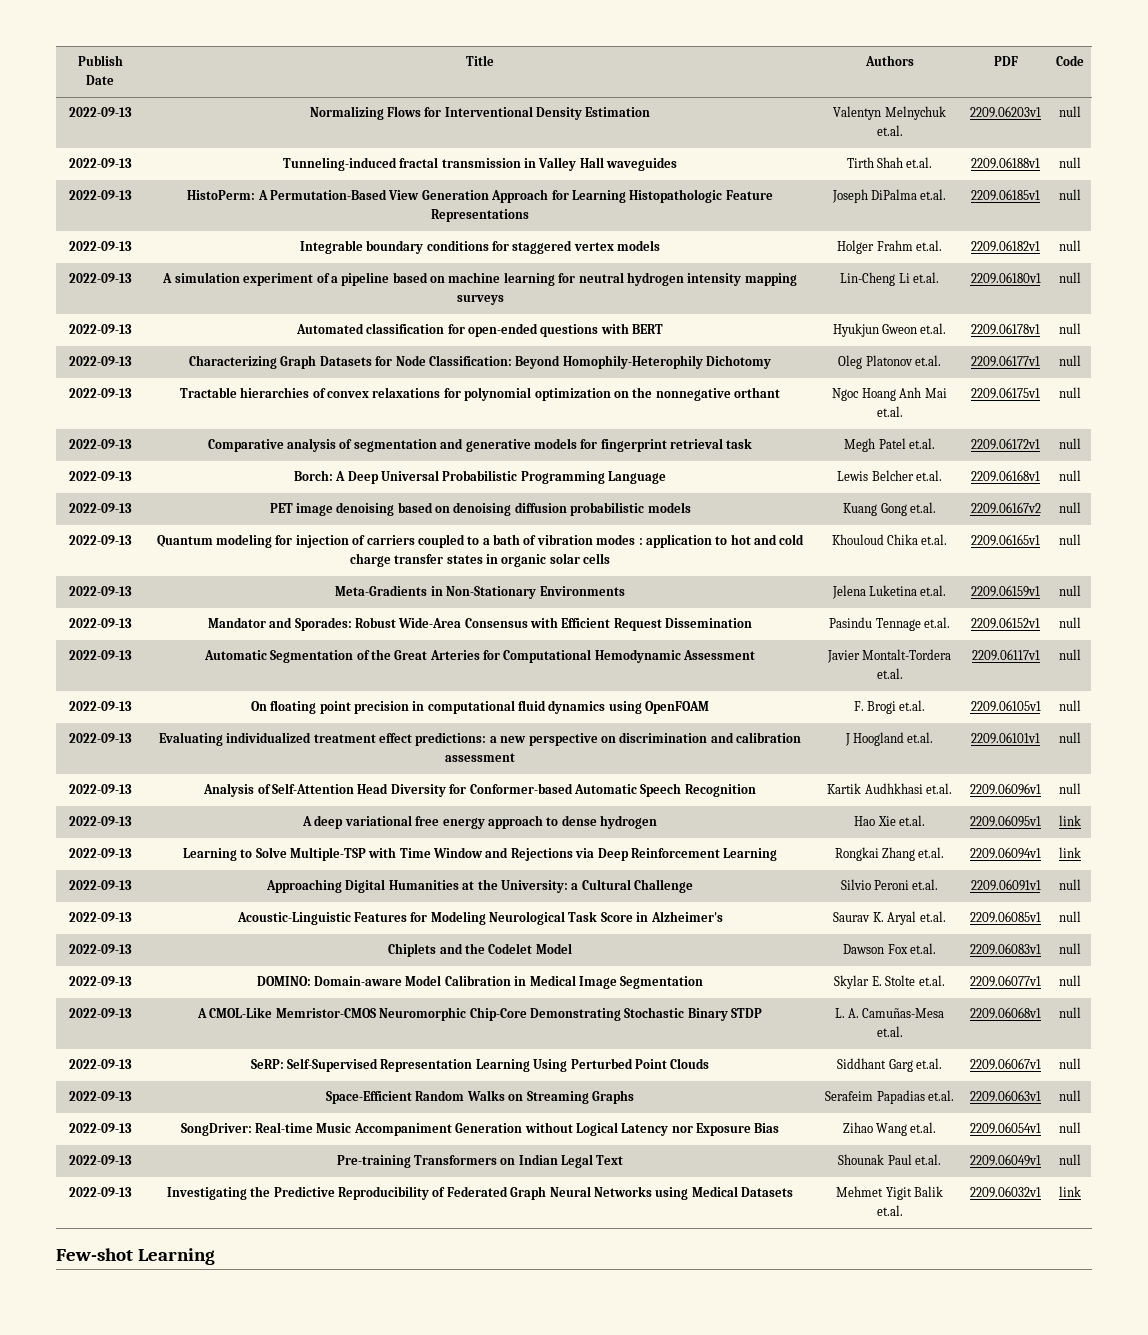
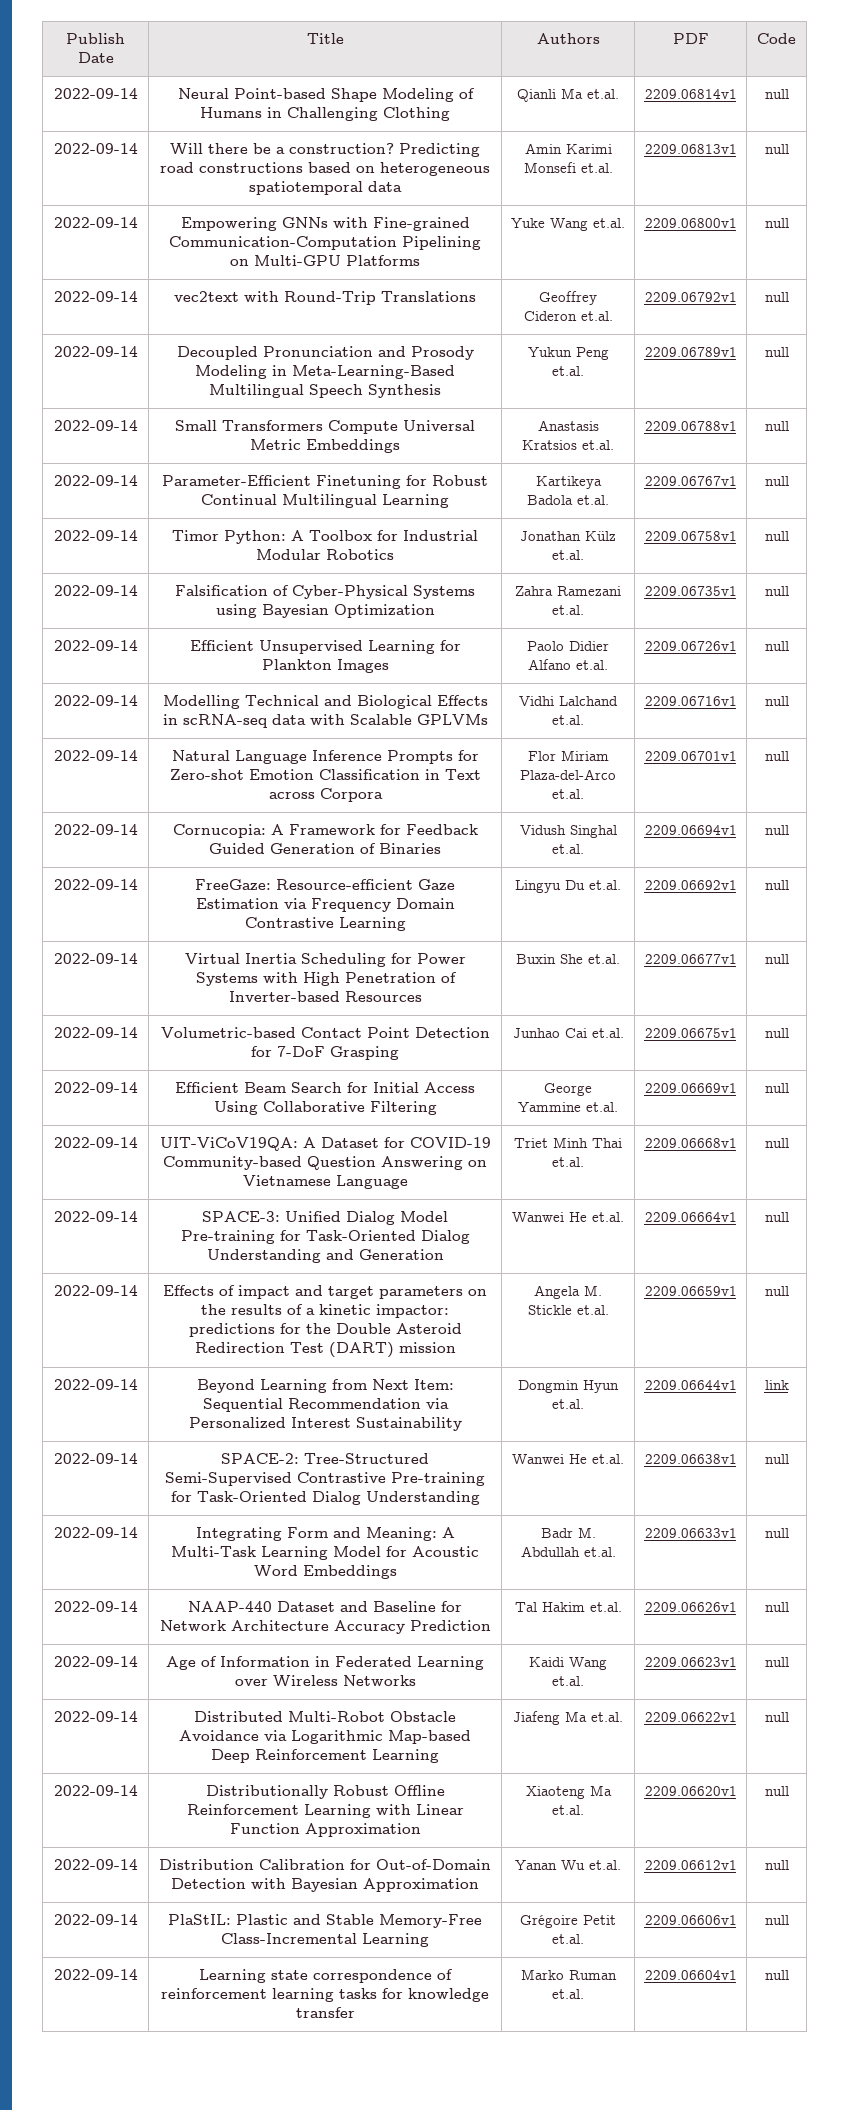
[68,107,132,117] [309,106,651,120] [833,106,946,120] [876,125,903,136] [970,106,1041,118] [1059,106,1081,117] [68,158,132,168] [282,157,678,171] [846,157,933,168] [971,157,1040,169] [1059,157,1081,168] [68,190,132,200] [187,189,773,203] [431,209,529,222] [831,189,947,203] [971,189,1040,201] [1059,189,1081,200] [68,241,132,251] [299,240,661,254] [837,240,942,254] [971,240,1040,252] [1059,240,1081,251] [68,273,132,283] [162,272,797,286] [456,294,504,305] [840,272,939,286] [970,272,1041,284] [1059,272,1081,283] [68,324,132,334] [295,323,664,337] [832,323,947,337] [971,323,1040,335] [1059,323,1081,334] [68,356,132,366] [189,355,772,369] [838,355,941,369] [971,355,1040,367] [1059,355,1081,366] [68,388,132,398] [179,387,781,401] [832,387,947,401] [876,406,903,417] [971,387,1040,399] [1059,387,1081,398] [68,439,132,449] [207,438,753,452] [844,438,935,452] [971,438,1040,450] [1059,438,1081,449] [68,471,132,481] [293,470,667,484] [837,470,942,481] [971,470,1040,482] [1059,470,1081,481] [68,503,132,513] [269,502,691,516] [843,502,936,516] [970,502,1041,514] [1059,502,1081,513] [68,535,132,545] [156,534,805,548] [349,553,611,567] [831,534,948,545] [971,534,1040,546] [1059,534,1081,545] [68,586,132,596] [335,585,625,599] [831,585,947,599] [971,585,1040,597] [1059,585,1081,596] [68,618,132,628] [207,617,753,631] [829,617,950,631] [971,617,1040,629] [1059,617,1081,628] [68,650,132,660] [203,649,756,663] [826,649,952,663] [876,668,903,679] [971,649,1040,661] [1059,649,1081,660] [68,701,132,711] [250,700,710,714] [853,700,926,714] [970,700,1041,712] [1059,700,1081,711] [68,733,132,743] [158,732,802,746] [445,753,515,762] [844,732,934,746] [971,732,1040,744] [1059,732,1081,743] [68,784,132,794] [203,783,756,797] [827,783,952,794] [970,783,1041,795] [1059,783,1081,794] [68,816,132,826] [302,815,658,829] [854,815,925,826] [970,815,1041,827] [1059,815,1081,826] [68,848,132,858] [182,847,595,861] 2022-09-13 | Normalizing Flows for Interventional Density Estimation | Valentyn Melnychuk et.al. | 2209.06203v1 | null // 2022-09-13 | Tunneling-induced fractal transmission in Valley Hall waveguides | Tirth Shah et.al. | 2209.06188v1 | null // 2022-09-13 | HistoPerm: A Permutation-Based View Generation Approach for Learning Histopathologic Feature Representations | Joseph DiPalma et.al. | 2209.06185v1 | null // 2022-09-13 | Integrable boundary conditions for staggered vertex models | Holger Frahm et.al. | 2209.06182v1 | null // 2022-09-13 | A simulation experiment of a pipeline based on machine learning for neutral hydrogen intensity mapping surveys | Lin-Cheng Li et.al. | 2209.06180v1 | null // 2022-09-13 | Automated classification for open-ended questions with BERT | Hyukjun Gweon et.al. | 2209.06178v1 | null // 2022-09-13 | Characterizing Graph Datasets for Node Classification: Beyond Homophily-Heterophily Dichotomy | Oleg Platonov et.al. | 2209.06177v1 | null // 2022-09-13 | Tractable hierarchies of convex relaxations for polynomial optimization on the nonnegative orthant | Ngoc Hoang Anh Mai et.al. | 2209.06175v1 | null // 2022-09-13 | Comparative analysis of segmentation and generative models for fingerprint retrieval task | Megh Patel et.al. | 2209.06172v1 | null // 2022-09-13 | Borch: A Deep Universal Probabilistic Programming Language | Lewis Belcher et.al. | 2209.06168v1 | null // 2022-09-13 | PET image denoising based on denoising diffusion probabilistic models | Kuang Gong et.al. | 2209.06167v2 | null // 2022-09-13 | Quantum modeling for injection of carriers coupled to a bath of vibration modes : application to hot and cold charge transfer states in organic solar cells | Khouloud Chika et.al. | 2209.06165v1 | null // 2022-09-13 | Meta-Gradients in Non-Stationary Environments | Jelena Luketina et.al. | 2209.06159v1 | null // 2022-09-13 | Mandator and Sporades: Robust Wide-Area Consensus with Efficient Request Dissemination | Pasindu Tennage et.al. | 2209.06152v1 | null // 2022-09-13 | Automatic Segmentation of the Great Arteries for Computational Hemodynamic Assessment | Javier Montalt-Tordera et.al. | 2209.06117v1 | null // 2022-09-13 | On floating point precision in computational fluid dynamics using OpenFOAM | F. Brogi et.al. | 2209.06105v1 | null // 2022-09-13 | Evaluating individualized treatment effect predictions: a new perspective on discrimination and calibration assessment | J Hoogland et.al. | 2209.06101v1 | null // 2022-09-13 | Analysis of Self-Attention Head Diversity for Conformer-based Automatic Speech Recognition | Kartik Audhkhasi et.al. | 2209.06096v1 | null // 2022-09-13 | A deep variational free energy approach to dense hydrogen | Hao Xie et.al. | 2209.06095v1 | link // 2022-09-13 | Learning to Solve Multiple-TSP with Time Window and Rejections via -> [53,88,138,99] [177,88,475,102] [200,107,450,121] [517,88,619,102] [644,89,737,99] [764,89,789,99] [53,143,138,154] [170,143,480,157] [160,162,490,176] [249,181,402,195] [524,143,612,154] [523,162,613,173] [644,144,737,154] [764,144,789,154] [53,217,138,228] [180,217,470,231] [169,236,481,250] [230,255,420,266] [510,218,625,231] [644,218,737,228] [764,218,789,228] [53,291,138,302] [174,291,476,305] [539,291,597,305] [523,311,613,321] [644,292,737,302] [764,292,789,302] [53,346,138,357] [176,346,474,360] [195,365,455,379] [209,384,441,398] [527,347,609,360] [552,366,584,376] [644,347,737,357] [764,347,789,357] [53,420,138,431] [175,420,475,434] [250,439,400,453] [537,420,599,431] [522,440,614,450] [644,421,737,431] [764,421,789,431] [53,475,138,486] [162,475,488,489] [201,494,449,508] [535,476,602,489] [527,495,609,505] [644,476,737,486] [764,476,789,486] [53,530,138,541] [172,530,478,544] [256,549,394,560] [520,531,616,541] [552,550,584,560] [644,531,737,541] [764,531,789,541] [53,585,138,596] [175,585,475,599] [215,604,435,618] [515,586,621,596] [552,605,584,615] [644,586,737,596] [764,586,789,596] [53,640,138,651] [189,640,461,654] [261,659,389,673] [527,641,609,651] [528,659,608,670] [644,641,737,651] [764,641,789,651] [53,695,138,706] [162,695,488,709] [162,714,488,728] [519,696,618,706] [552,715,584,725] [644,696,737,706] [764,696,789,706] [53,750,138,761] [171,750,479,764] [169,769,481,780] [268,788,383,802] [527,750,609,761] [520,769,616,780] [552,789,584,799] [644,751,737,761] [764,751,789,761] [53,824,138,835] [172,824,478,838] [209,843,441,854] [519,825,617,838] [552,844,584,854] [644,825,737,835] [764,825,789,835] [53,879,138,890] [195,879,455,891] [195,898,455,912] [244,917,406,931] [515,880,621,893] [644,880,737,890] [764,880,789,890] [53,953,138,964] [184,953,466,967] [195,972,457,986] [228,991,422,1002] [516,954,620,964] [644,954,737,964] [764,954,789,964] [53,1027,138,1038] [160,1027,490,1038] [251,1046,399,1060] [512,1028,624,1038] [644,1028,737,1038] [764,1028,789,1038] [53,1082,138,1093] [175,1082,475,1093] [213,1101,437,1115] [544,1083,592,1096] [518,1102,618,1112] [644,1083,737,1093] [764,1083,789,1093] [53,1137,138,1148] [159,1137,491,1151] [163,1156,487,1170] [242,1175,408,1189] [514,1137,622,1148] [552,1157,584,1167] [644,1138,737,1148] [764,1138,789,1148] [53,1211,138,1222] [202,1211,448,1225] [180,1230,470,1244] [206,1249,444,1263] [511,1212,624,1222] [644,1212,737,1222] [764,1212,789,1222] [53,1285,138,1296] [163,1285,487,1299] [201,1304,449,1318] [188,1323,462,1337] [194,1342,456,1358] [534,1285,602,1299] [527,1305,609,1315] [644,1286,737,1296] [764,1286,789,1296] [53,1379,138,1390] [196,1379,454,1393] [202,1398,449,1412] [188,1417,462,1431] [518,1380,619,1393] [552,1399,584,1409] [644,1380,737,1390] [764,1380,789,1390] [53,1453,138,1464] [221,1453,429,1464] [165,1472,485,1486] [170,1491,480,1505] [511,1454,624,1464] [644,1454,737,1464] [764,1454,789,1464] [53,1527,138,1538] [195,1527,455,1541] [171,1546,479,1560] [253,1565,397,1579] [540,1527,596,1538] [520,1546,616,1557] [644,1528,737,1538] [764,1528,789,1538] [53,1601,138,1612] [188,1601,462,1612] [159,1620,491,1634] [514,1602,622,1612] [644,1602,737,1612] [764,1602,789,1612] [53,1656,138,1667] [166,1656,484,1670] [234,1675,416,1687] [529,1657,607,1670] [552,1676,584,1686] [644,1657,737,1667] [764,1657,789,1667] [53,1711,138,1722] [194,1711,456,1722] [179,1730,471,1744] 2022-09-14 | Neural Point-based Shape Modeling of Humans in Challenging Clothing | Qianli Ma et.al. | 2209.06814v1 | null // 2022-09-14 | Will there be a construction? Predicting road constructions based on heterogeneous spatiotemporal data | Amin Karimi Monsefi et.al. | 2209.06813v1 | null // 2022-09-14 | Empowering GNNs with Fine-grained Communication-Computation Pipelining on Multi-GPU Platforms | Yuke Wang et.al. | 2209.06800v1 | null // 2022-09-14 | vec2text with Round-Trip Translations | Geoffrey Cideron et.al. | 2209.06792v1 | null // 2022-09-14 | Decoupled Pronunciation and Prosody Modeling in Meta-Learning-Based Multilingual Speech Synthesis | Yukun Peng et.al. | 2209.06789v1 | null // 2022-09-14 | Small Transformers Compute Universal Metric Embeddings | Anastasis Kratsios et.al. | 2209.06788v1 | null // 2022-09-14 | Parameter-Efficient Finetuning for Robust Continual Multilingual Learning | Kartikeya Badola et.al. | 2209.06767v1 | null // 2022-09-14 | Timor Python: A Toolbox for Industrial Modular Robotics | Jonathan Külz et.al. | 2209.06758v1 | null // 2022-09-14 | Falsification of Cyber-Physical Systems using Bayesian Optimization | Zahra Ramezani et.al. | 2209.06735v1 | null // 2022-09-14 | Efficient Unsupervised Learning for Plankton Images | Paolo Didier Alfano et.al. | 2209.06726v1 | null // 2022-09-14 | Modelling Technical and Biological Effects in scRNA-seq data with Scalable GPLVMs | Vidhi Lalchand et.al. | 2209.06716v1 | null // 2022-09-14 | Natural Language Inference Prompts for Zero-shot Emotion Classification in Text across Corpora | Flor Miriam Plaza-del-Arco et.al. | 2209.06701v1 | null // 2022-09-14 | Cornucopia: A Framework for Feedback Guided Generation of Binaries | Vidush Singhal et.al. | 2209.06694v1 | null // 2022-09-14 | FreeGaze: Resource-efficient Gaze Estimation via Frequency Domain Contrastive Learning | Lingyu Du et.al. | 2209.06692v1 | null // 2022-09-14 | Virtual Inertia Scheduling for Power Systems with High Penetration of Inverter-based Resources | Buxin She et.al. | 2209.06677v1 | null // 2022-09-14 | Volumetric-based Contact Point Detection for 7-DoF Grasping | Junhao Cai et.al. | 2209.06675v1 | null // 2022-09-14 | Efficient Beam Search for Initial Access Using Collaborative Filtering | George Yammine et.al. | 2209.06669v1 | null // 2022-09-14 | UIT-ViCoV19QA: A Dataset for COVID-19 Community-based Question Answering on Vietnamese Language | Triet Minh Thai et.al. | 2209.06668v1 | null // 2022-09-14 | SPACE-3: Unified Dialog Model Pre-training for Task-Oriented Dialog Understanding and Generation | Wanwei He et.al. | 2209.06664v1 | null // 2022-09-14 | Effects of impact and target parameters on the results of a kinetic impactor: predictions for the Double Asteroid Redirection Test (DART) mission | Angela M. Stickle et.al. | 2209.06659v1 | null // 2022-09-14 | Beyond Learning from Next Item: Sequential Recommendation via Personalized Interest Sustainability | Dongmin Hyun et.al. | 2209.06644v1 | link // 2022-09-14 | SPACE-2: Tree-Structured Semi-Supervised Contrastive Pre-training for Task-Oriented Dialog Understanding | Wanwei He et.al. | 2209.06638v1 | null // 2022-09-14 | Integrating Form and Meaning: A Multi-Task Learning Model for Acoustic Word Embeddings | Badr M. Abdullah et.al. | 2209.06633v1 | null // 2022-09-14 | NAAP-440 Dataset and Baseline for Network Architecture Accuracy Prediction | Tal Hakim et.al. | 2209.06626v1 | null // 2022-09-14 | Age of Information in Federated Learning over Wireless Networks | Kaidi Wang et.al. | 2209.06623v1 | null // 2022-09-14 | Distributed Multi-Robot Obstacle Avoidance via Logarithmic Map-based
[834,847,945,861] [970,847,1041,859] [1059,847,1081,858] [68,880,132,890] [266,879,694,893] [840,879,939,890] [970,879,1041,891] [1059,879,1081,890] [68,912,132,922] [236,911,723,925] [833,911,946,925] [970,911,1041,923] [1059,911,1081,922] [68,944,132,954] [388,943,572,957] [843,943,936,954] [970,943,1041,955] [1059,943,1081,954] [68,976,132,986] [256,975,704,989] [834,975,945,989] [970,975,1041,987] [1059,975,1081,986] [68,1008,132,1018] [197,1007,763,1021] [834,1008,945,1018] [876,1026,903,1037] [970,1007,1041,1019] [1059,1007,1081,1018] [68,1059,132,1069] [250,1058,710,1072] [837,1058,942,1072] [970,1058,1041,1070] [1059,1058,1081,1069] [68,1091,132,1101] [326,1090,634,1104] [825,1090,954,1104] [970,1090,1041,1102] [1059,1090,1081,1101] [68,1123,132,1133] [180,1122,780,1136] [842,1122,937,1136] [970,1122,1041,1134] [1059,1122,1081,1133] [68,1155,132,1165] [336,1154,624,1168] [838,1154,941,1165] [970,1154,1041,1166] [1059,1154,1081,1165] [68,1187,132,1197] [166,1186,794,1200] [836,1186,943,1200] [876,1205,903,1216] [970,1186,1041,1198] [1059,1186,1081,1197] [56,1248,216,1265] Rongkai Zhang et.al. | 2209.06094v1 | link // 2022-09-13 | Approaching Digital Humanities at the University: a Cultural Challenge | Silvio Peroni et.al. | 2209.06091v1 | null // 2022-09-13 | Acoustic-Linguistic Features for Modeling Neurological Task Score in Alzheimer's | Saurav K. Aryal et.al. | 2209.06085v1 | null // 2022-09-13 | Chiplets and the Codelet Model | Dawson Fox et.al. | 2209.06083v1 | null // 2022-09-13 | DOMINO: Domain-aware Model Calibration in Medical Image Segmentation | Skylar E. Stolte et.al. | 2209.06077v1 | null // 2022-09-13 | A CMOL-Like Memristor-CMOS Neuromorphic Chip-Core Demonstrating Stochastic Binary STDP | L. A. Camuñas-Mesa et.al. | 2209.06068v1 | null // 2022-09-13 | SeRP: Self-Supervised Representation Learning Using Perturbed Point Clouds | Siddhant Garg et.al. | 2209.06067v1 | null // 2022-09-13 | Space-Efficient Random Walks on Streaming Graphs | Serafeim Papadias et.al. | 2209.06063v1 | null // 2022-09-13 | SongDriver: Real-time Music Accompaniment Generation without Logical Latency nor Exposure Bias | Zihao Wang et.al. | 2209.06054v1 | null // 2022-09-13 | Pre-training Transformers on Indian Legal Text | Shounak Paul et.al. | 2209.06049v1 | null // 2022-09-13 | Investigating the Predictive Reproducibility of Federated Graph Neural Networks using Medical Datasets | Mehmet Yigit Balik et.al. | 2209.06032v1 | link // Few-shot Learning -> [513,1711,623,1725] [644,1712,737,1722] [764,1712,789,1722] [53,1785,138,1796] [205,1785,445,1799] [186,1804,464,1818] [229,1823,421,1837] [525,1785,612,1799] [552,1805,584,1815] [644,1786,737,1796] [764,1786,789,1796] [53,1859,138,1870] [159,1859,491,1870] [171,1878,479,1892] [515,1860,621,1870] [644,1860,737,1870] [764,1860,789,1870] [53,1914,138,1925] [168,1914,482,1928] [221,1933,429,1947] [520,1915,616,1928] [552,1934,584,1944] [644,1915,737,1925] [764,1915,789,1925] [53,1969,138,1980] [199,1969,453,1983] [161,1988,489,2002] [295,2007,355,2018] [520,1969,617,1980] [552,1989,584,1999] [644,1970,737,1980] [764,1970,789,1980] Jiafeng Ma et.al. | 2209.06622v1 | null // 2022-09-14 | Distributionally Robust Offline Reinforcement Learning with Linear Function Approximation | Xiaoteng Ma et.al. | 2209.06620v1 | null // 2022-09-14 | Distribution Calibration for Out-of-Domain Detection with Bayesian Approximation | Yanan Wu et.al. | 2209.06612v1 | null // 2022-09-14 | PlaStIL: Plastic and Stable Memory-Free Class-Incremental Learning | Grégoire Petit et.al. | 2209.06606v1 | null // 2022-09-14 | Learning state correspondence of reinforcement learning tasks for knowledge transfer | Marko Ruman et.al. | 2209.06604v1 | null

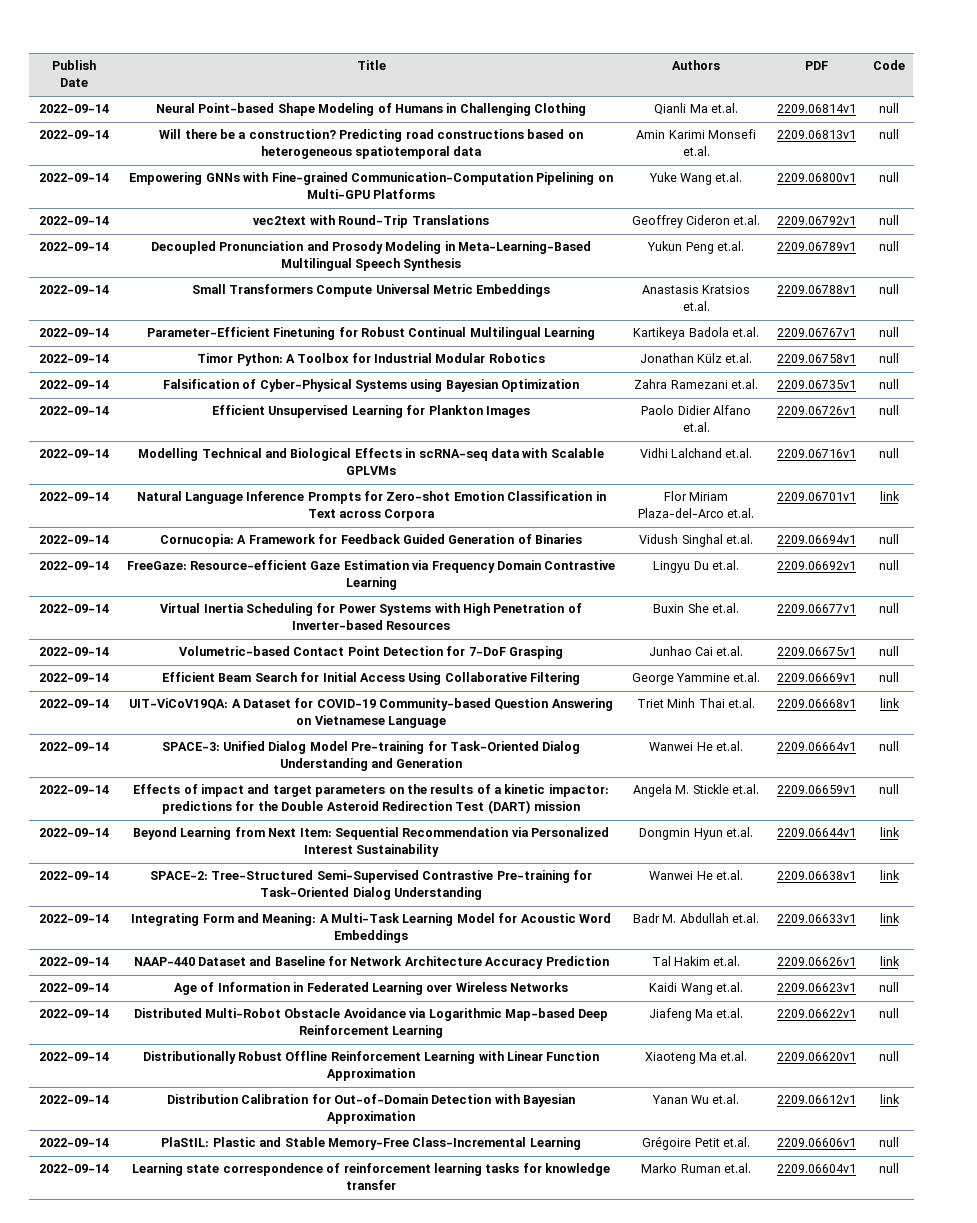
[764,751,789,761] null -> [879,491,900,501] link
[764,1138,789,1148] null -> [879,698,900,708] link
[764,1454,789,1464] null -> [879,870,900,880] link
[764,1528,789,1538] null -> [879,913,900,923] link
[764,1602,789,1612] null -> [879,956,900,966] link
[764,1860,789,1870] null -> [879,1094,900,1104] link

